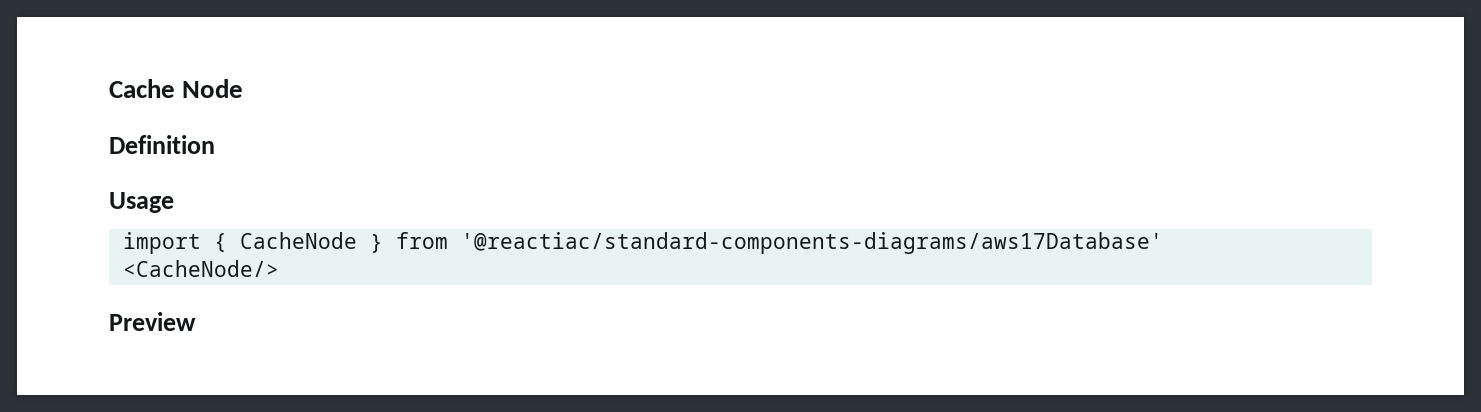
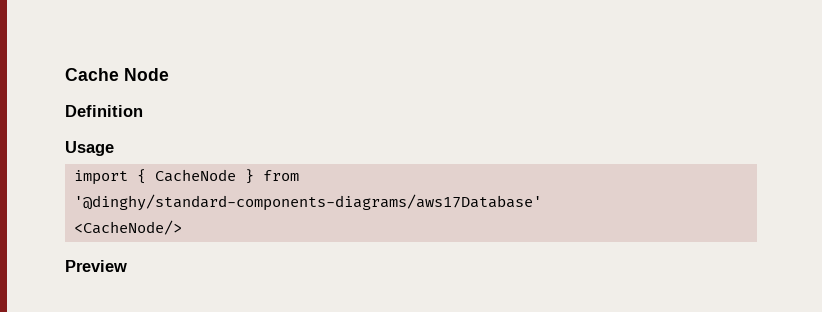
[460,232,1163,254] '@reactiac/standard-components-diagrams/aws17Database' -> [74,194,542,211] '@dinghy/standard-components-diagrams/aws17Database'

